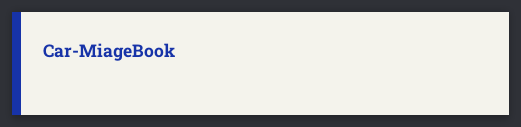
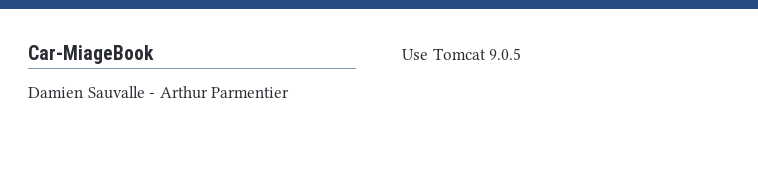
(175, 52) none -> [28,86,290,99] [402,48,522,60] // Damien Sauvalle - Arthur Parmentier // Use Tomcat 9.0.5

